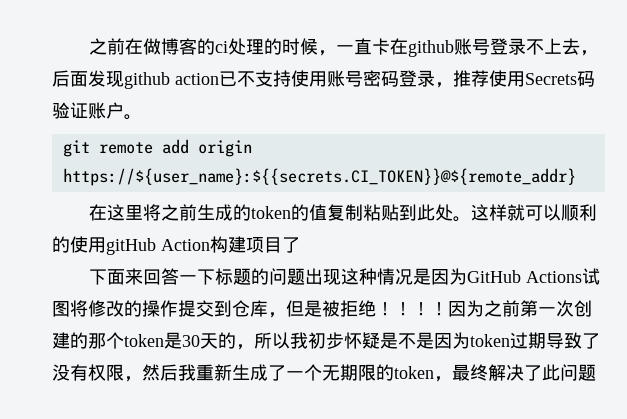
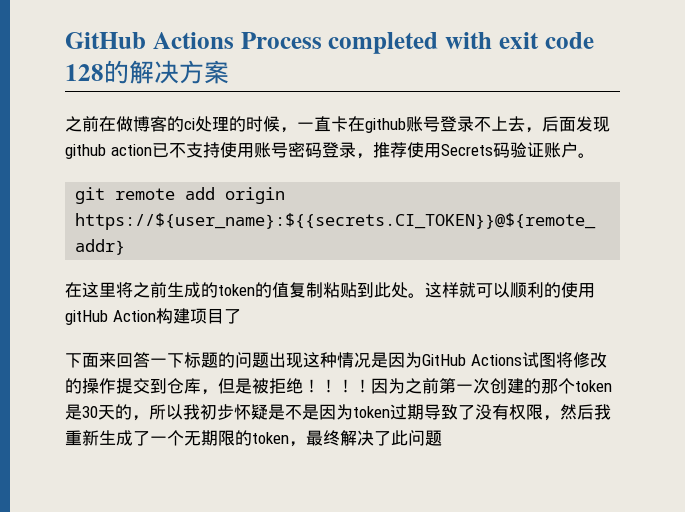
(88, 46) none -> [65,32,594,54] [65,60,229,84] GitHub Actions Process completed with exit code 128的解决方案 //

